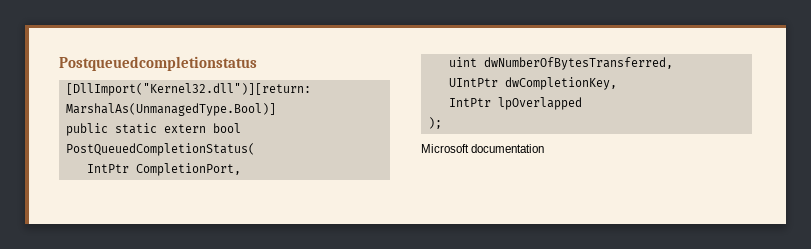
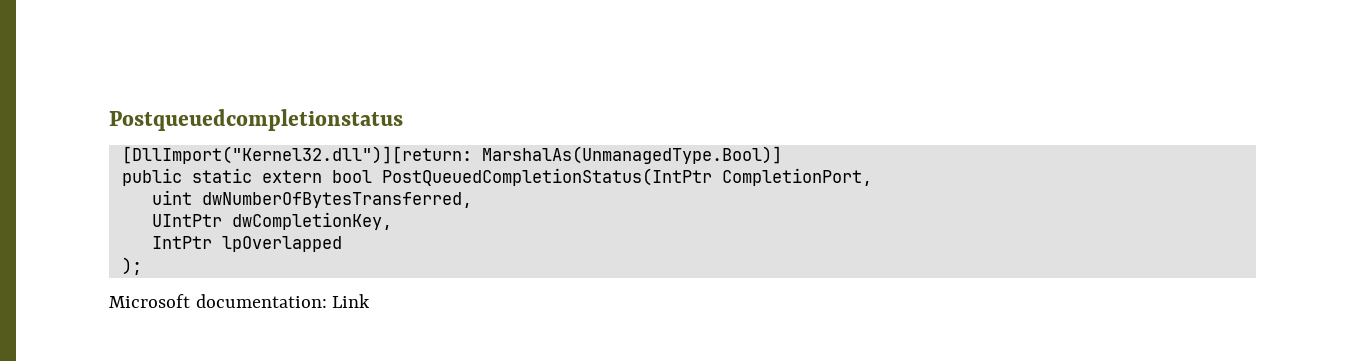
[65,143,255,156] [86,164,129,173] PostQueuedCompletionStatus( // IntPtr -> [381,168,712,186] PostQueuedCompletionStatus(IntPtr
[471,144,545,153] documentation -> [195,294,371,308] documentation: Link

